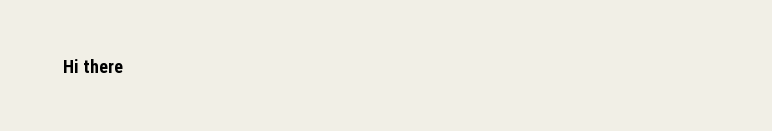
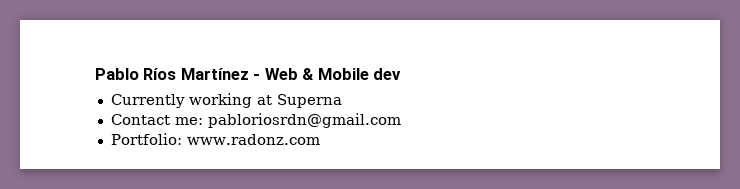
[63,59,123,73] Hi there -> [95,68,402,80] [110,93,342,108] [110,113,401,128] [110,133,320,145] Pablo Ríos Martínez - Web & Mobile dev // Currently working at Superna // Contact me: pabloriosrdn@gmail.com // Portfolio: www.radonz.com

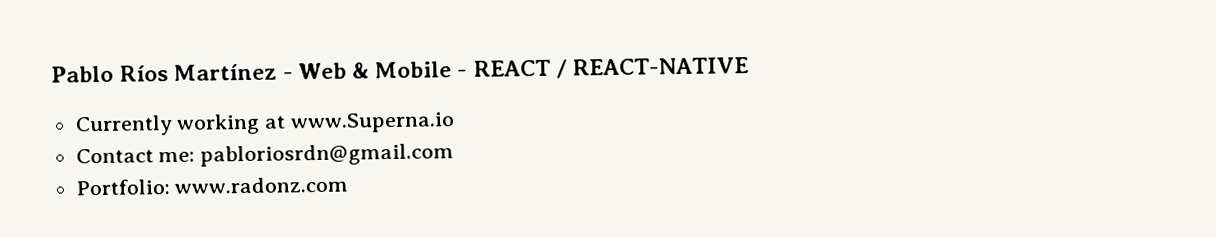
[373,68,402,80] dev -> [457,57,750,79] - REACT / REACT-NATIVE
[276,94,342,108] Superna -> [290,112,456,134] www.Superna.io

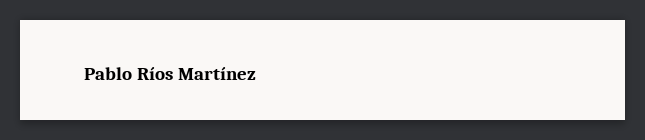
[282,57,750,80] [74,112,456,137] [75,143,455,167] [75,176,349,196] - Web & Mobile - REACT / REACT-NATIVE // Currently working at www.Superna.io // Contact me: pabloriosrdn@gmail.com // Portfolio: www.radonz.com -> (256, 73) none

